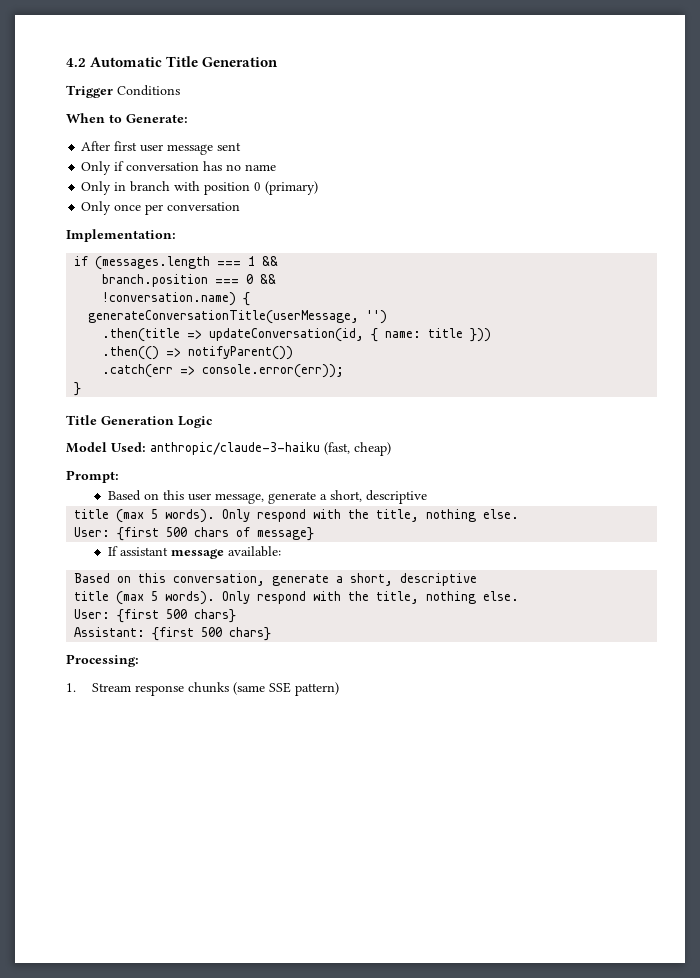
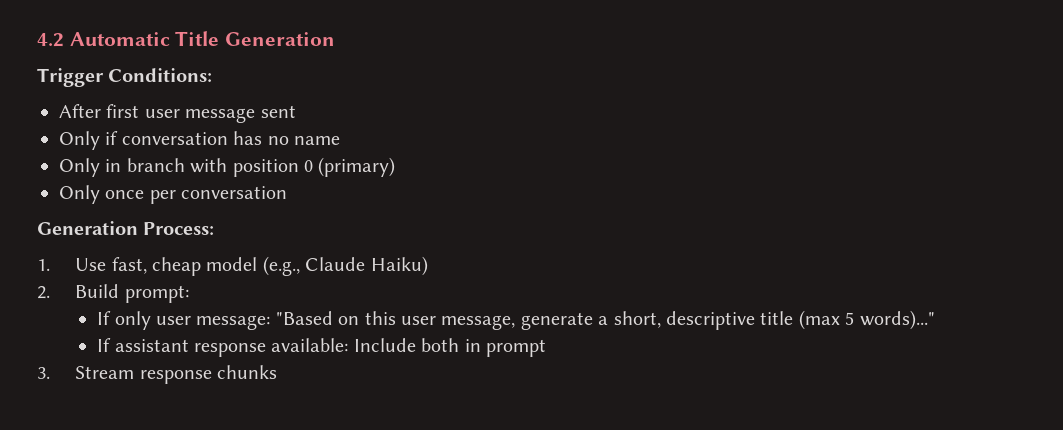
[117,85,180,96] [66,113,188,123] Conditions // When to Generate: -> [108,68,213,82] Conditions:
[66,229,176,242] [74,256,279,270] [102,274,277,287] [102,292,251,306] [88,310,388,324] [102,328,492,342] [102,346,294,360] [102,364,345,378] [74,382,82,396] [66,415,212,428] [66,442,391,456] [66,470,119,483] [107,490,141,501] Implementation: // if (messages.length === 1 && // branch.position === 0 && // !conversation.name) { // generateConversationTitle(userMessage, '') // .then(title => updateConversation(id, { name: title })) // .then(() => notifyParent()) // .catch(err => console.error(err)); // } // Title Generation Logic // Model Used: anthropic/claude-3-haiku (fast, cheap) // Prompt: // Based -> [37,221,215,235] [37,256,428,276] [37,284,189,303] [97,311,333,330] Generation Process: // 1. Use fast, cheap model (e.g., Claude Haiku) // 2. Build prompt: // If only user message: "Based
[74,509,520,523] [74,527,315,541] // title (max 5 words). Only respond with the title, nothing else. // User: {first 500 chars of message} -> [760,310,935,330] title (max 5 words)..."
[170,549,224,559] message -> [193,343,266,357] response
[74,573,478,586] [74,591,520,605] [74,609,237,623] [74,627,272,641] [66,654,139,667] [66,682,340,696] // Based on this conversation, generate a short, descriptive // title (max 5 words). Only respond with the title, nothing else. // User: {first 500 chars} // Assistant: {first 500 chars} // Processing: // 1. Stream response chunks (same SSE pattern) -> [353,338,546,357] [37,365,277,384] Include both in prompt // 3. Stream response chunks

